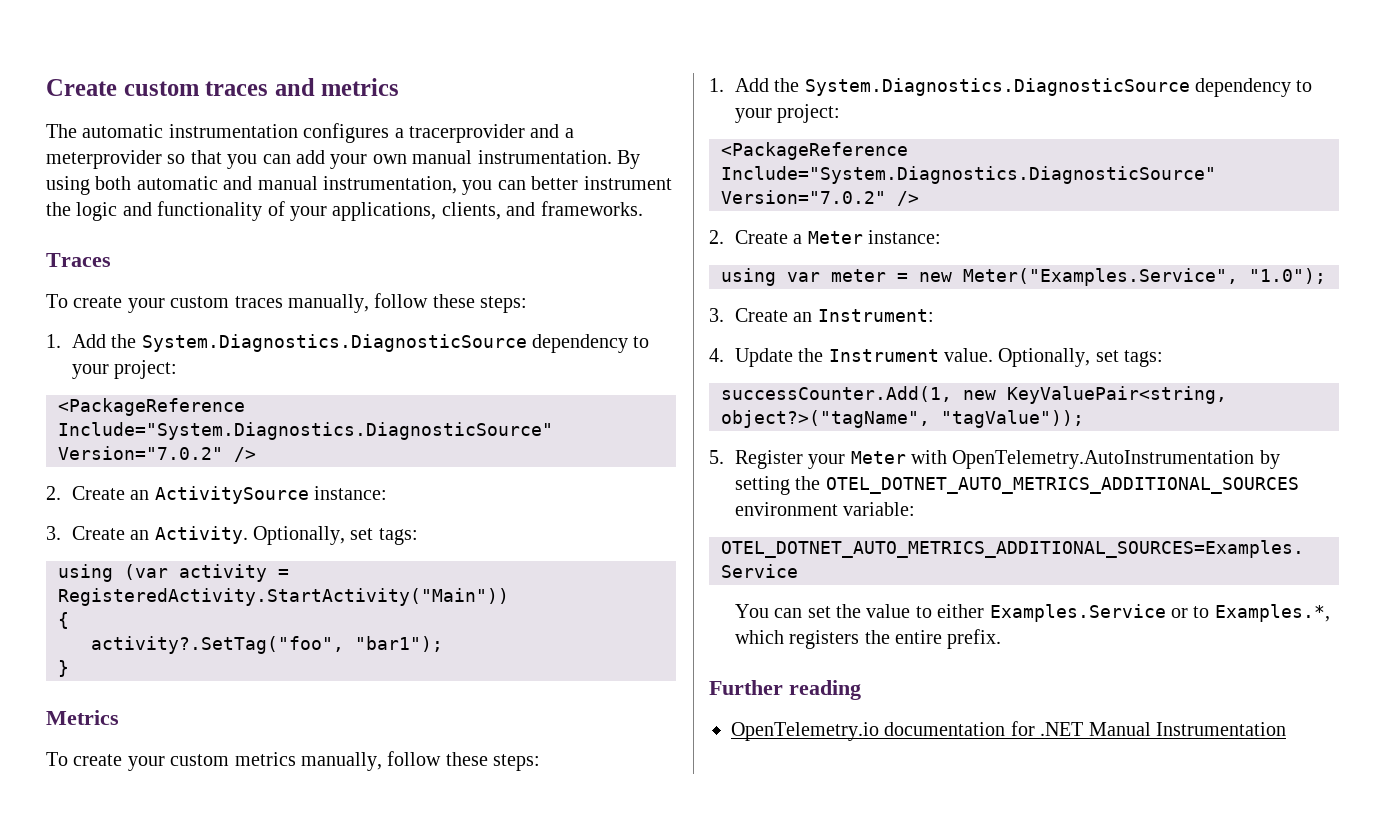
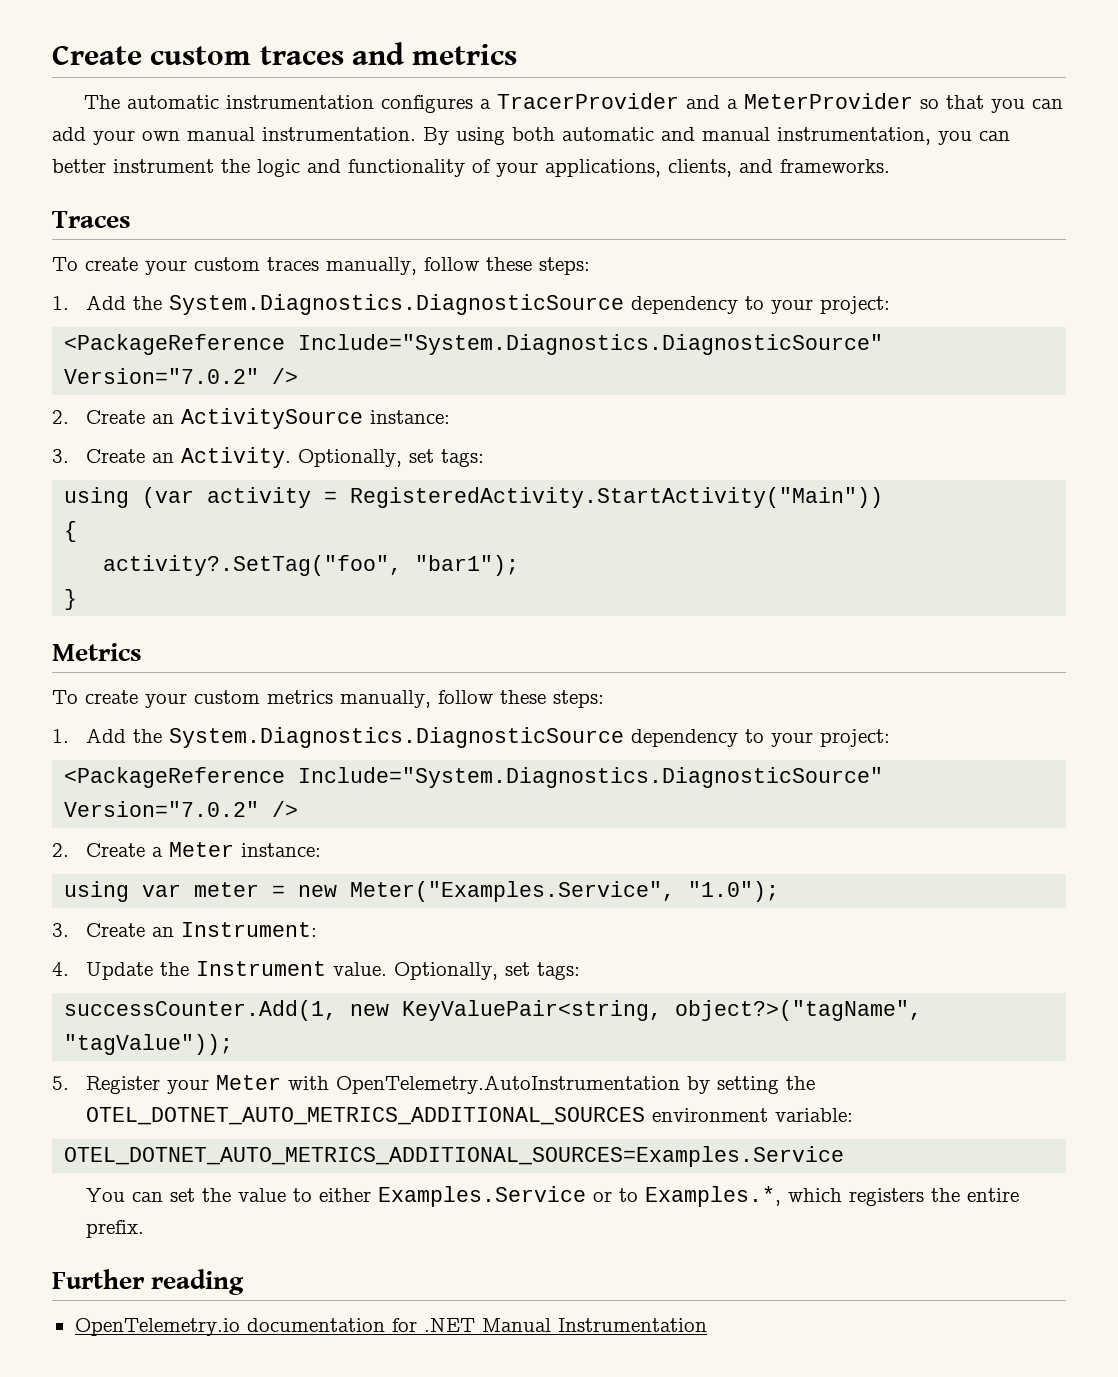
[408,124,525,143] tracerprovider -> [496,93,679,109] TracerProvider
[46,150,162,169] meterprovider -> [743,93,913,109] MeterProvider

